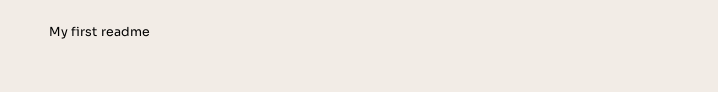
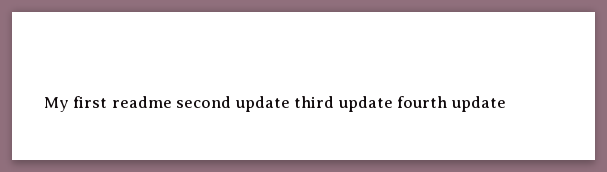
(150, 31) none -> [176,96,506,112] second update third update fourth update

